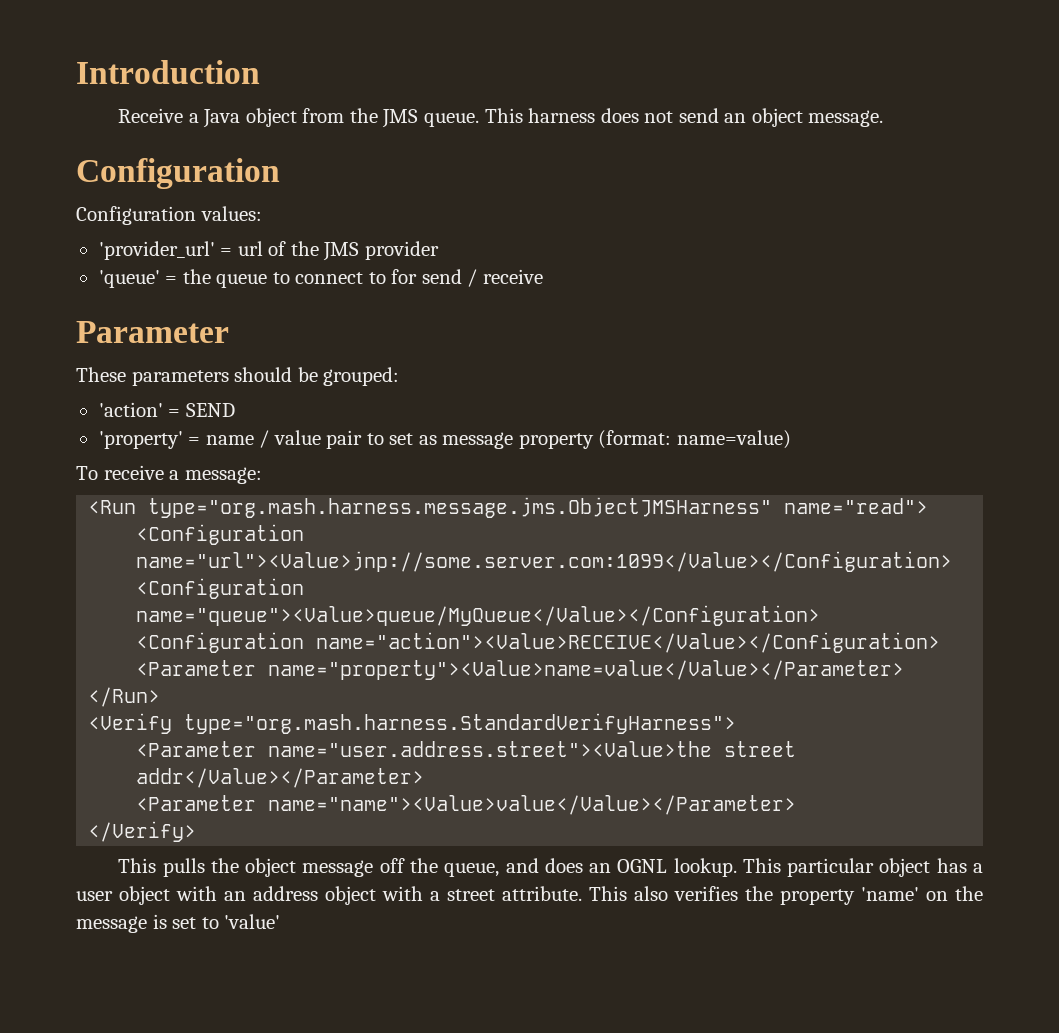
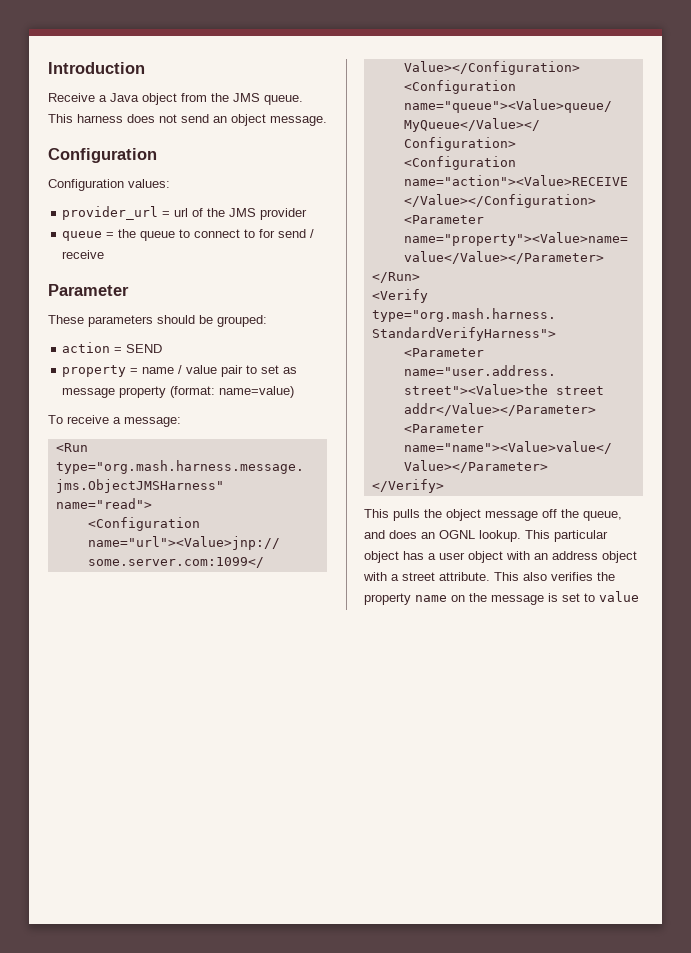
[98,241,215,260] 'provider_url' -> [62,206,159,220] provider_url
[98,270,160,288] 'queue' -> [62,231,103,241] queue
[98,402,163,417] 'action' -> [62,342,111,353] action
[98,431,183,449] 'property' -> [62,365,127,377] property
[861,887,919,901] 'name' -> [415,595,447,602] name
[224,914,281,929] 'value' -> [599,591,639,602] value

